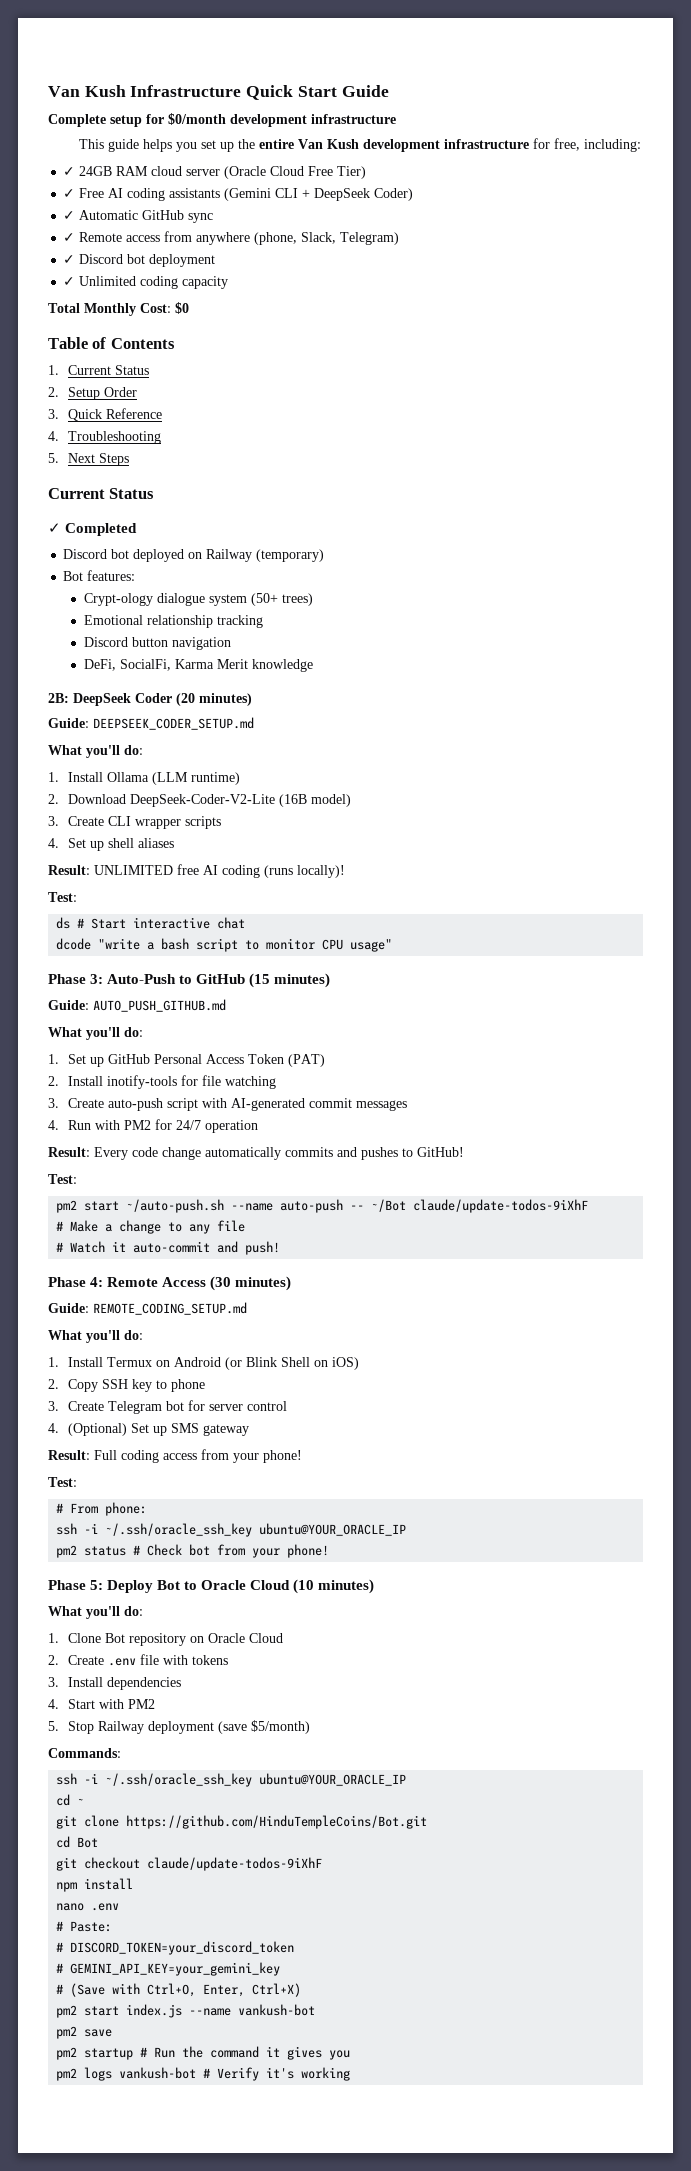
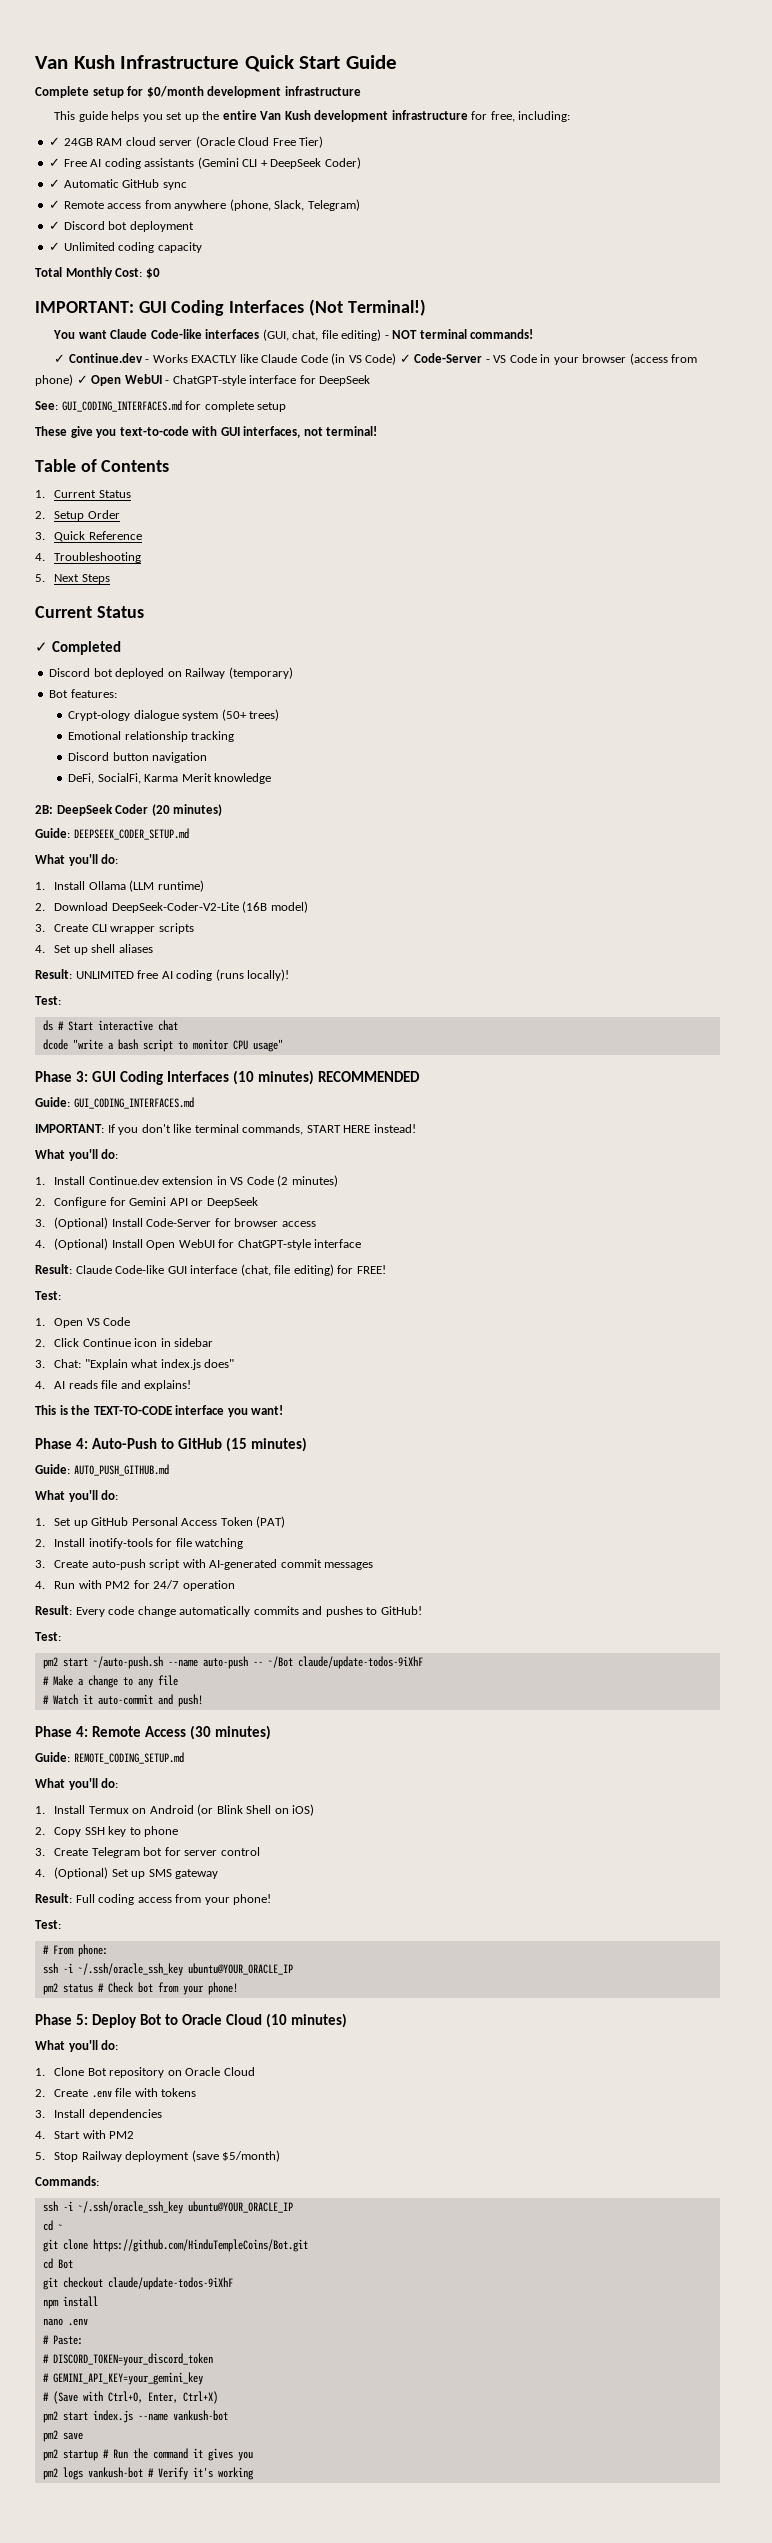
(189, 308) none -> [35,299,426,316] [53,329,534,341] [54,353,698,365] [35,374,371,386] [35,400,287,412] [35,426,378,438] // IMPORTANT: GUI Coding Interfaces (Not Terminal!) // You want Claude Code-like interfaces (GUI, chat, file editing) - NOT terminal commands! // ✓ Continue.dev - Works EXACTLY like Claude Code (in VS Code) ✓ Code-Server - VS Code in your browser (access from phone) ✓ Open WebUI - ChatGPT-style interface for DeepSeek // See: GUI_CODING_INTERFACES.md for complete setup // These give you text-to-code with GUI interfaces, not terminal!
(104, 979) none -> [92,1070,421,1085] [35,1097,194,1109] [35,1124,416,1135] [35,1149,119,1161] [35,1175,338,1187] [35,1197,258,1208] [35,1217,316,1229] [35,1238,362,1250] [35,1264,386,1276] [35,1291,61,1300] [35,1317,131,1328] [35,1338,214,1347] [35,1359,235,1370] [35,1380,192,1391] [35,1405,284,1417] [35,1438,89,1449] GUI Coding Interfaces (10 minutes) RECOMMENDED // Guide: GUI_CODING_INTERFACES.md // IMPORTANT: If you don't like terminal commands, START HERE instead! // What you'll do: // 1. Install Continue.dev extension in VS Code (2 minutes) // 2. Configure for Gemini API or DeepSeek // 3. (Optional) Install Code-Server for browser access // 4. (Optional) Install Open WebUI for ChatGPT-style interface // Result: Claude Code-like GUI interface (chat, file editing) for FREE! // Test: // 1. Open VS Code // 2. Click Continue icon in sidebar // 3. Chat: "Explain what index.js does" // 4. AI reads file and explains! // This is the TEXT-TO-CODE interface you want! // Phase 4:

